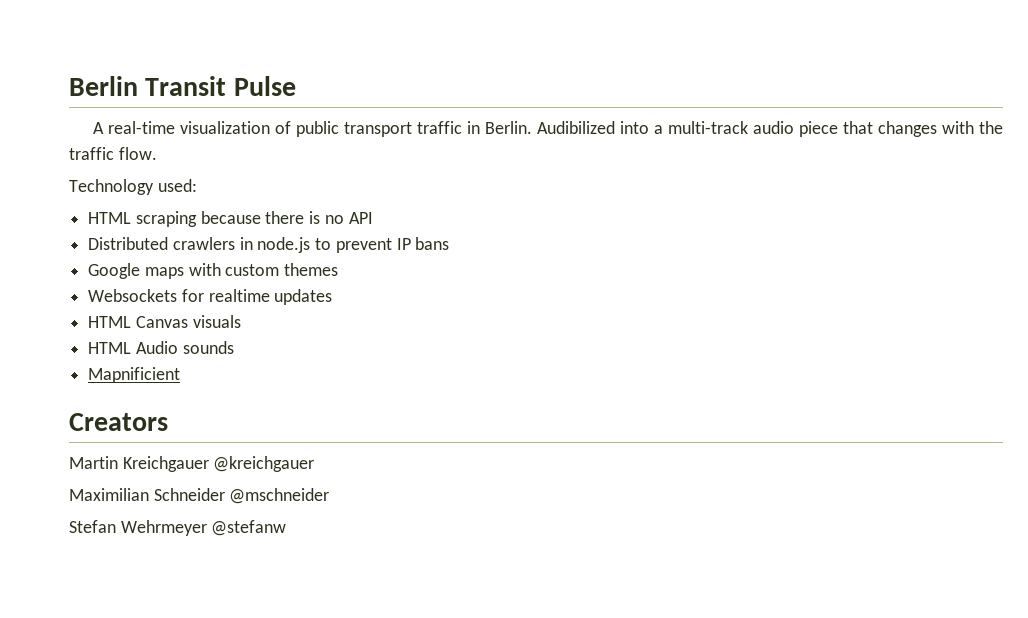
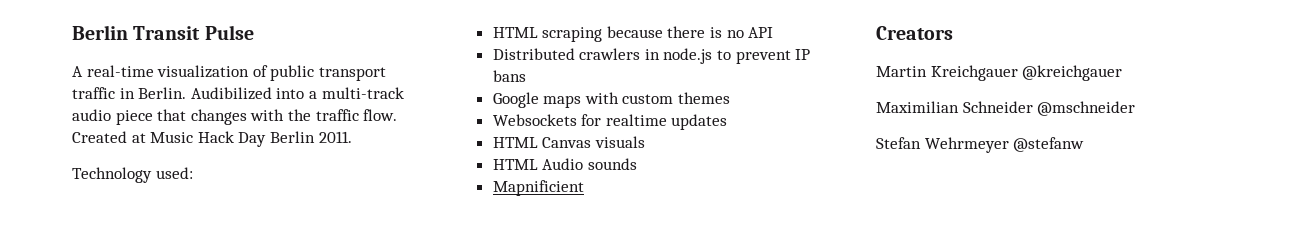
(157, 153) none -> [72,131,352,147] Created at Music Hack Day Berlin 2011.

